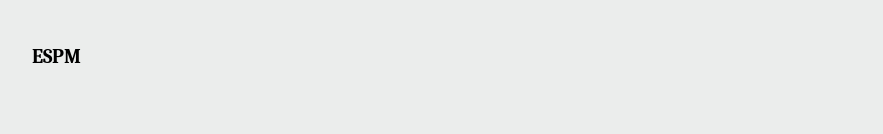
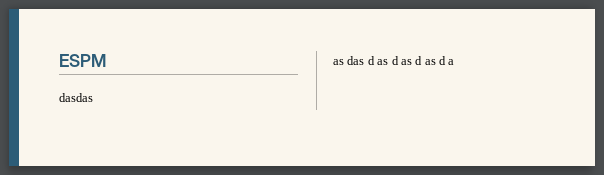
(81, 56) none -> [59,93,93,102] [333,56,455,65] // dasdas // as das d as d as d as d a

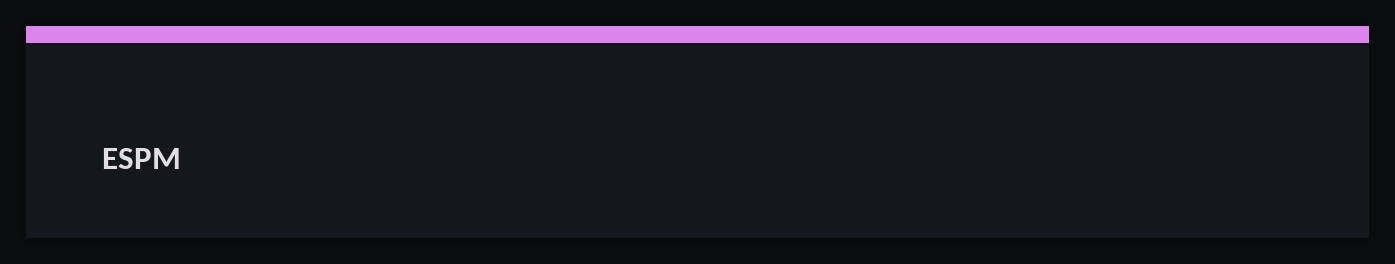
[59,93,93,102] [333,56,455,65] // dasdas // as das d as d as d as d a -> (181, 158) none

